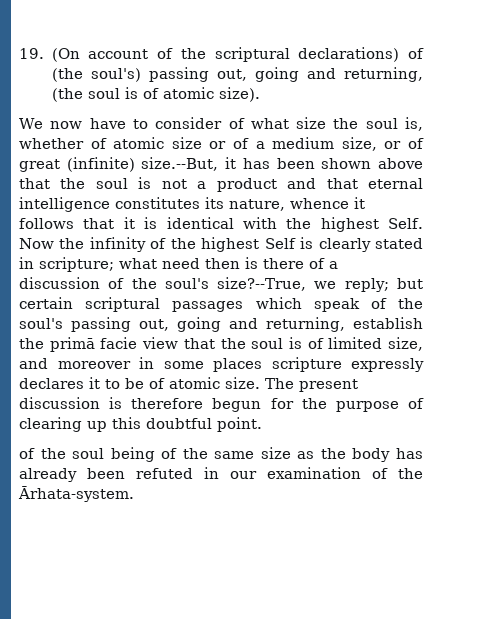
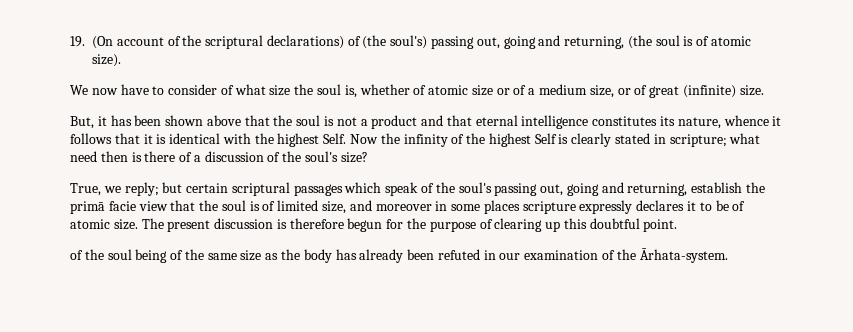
[141,157,219,171] size.--But, -> [739,85,764,96] [70,116,94,129] size. // But,
[217,277,307,291] size?--True, -> [340,152,368,163] [70,183,101,196] size? // True,

